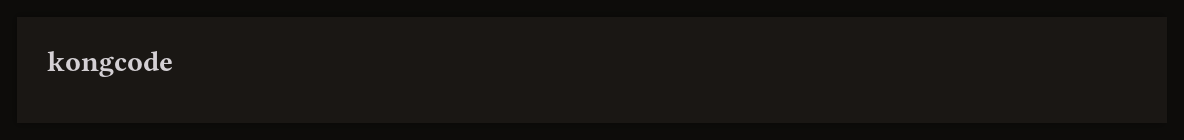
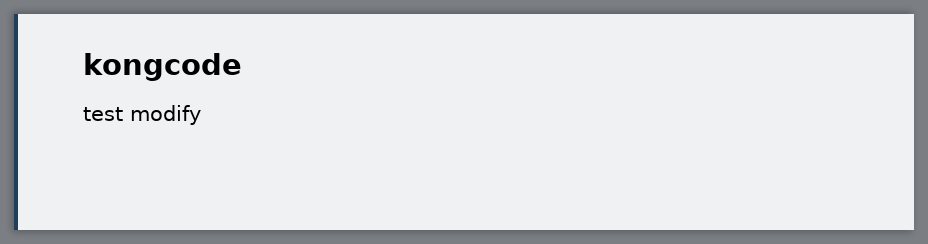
(173, 64) none -> [83,105,201,125] // test modify

